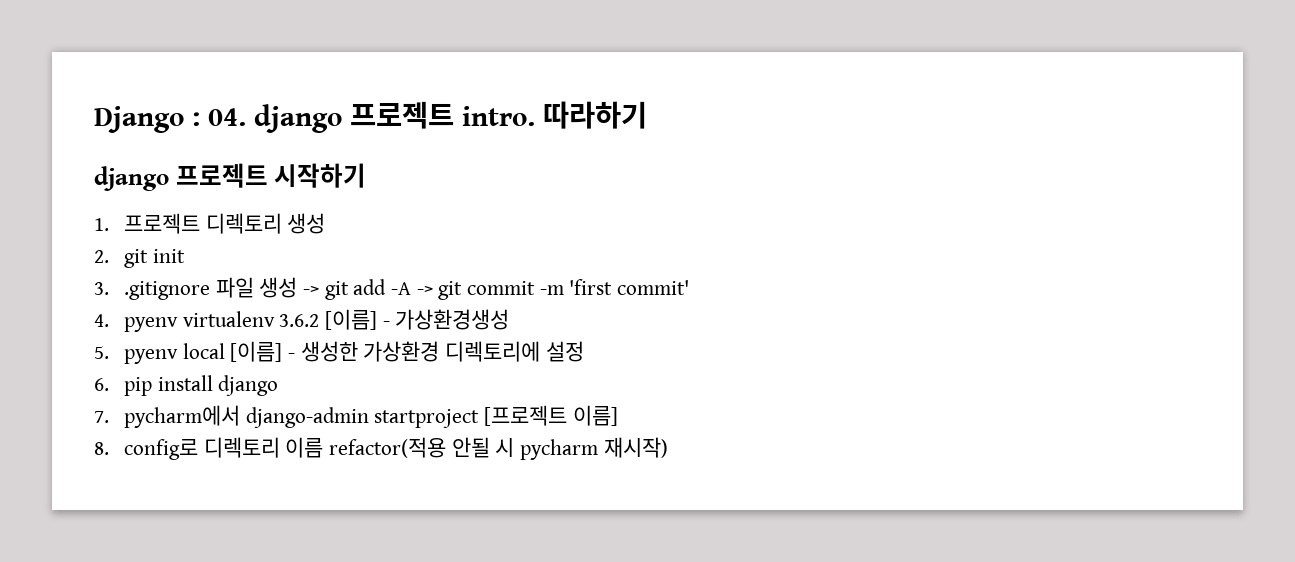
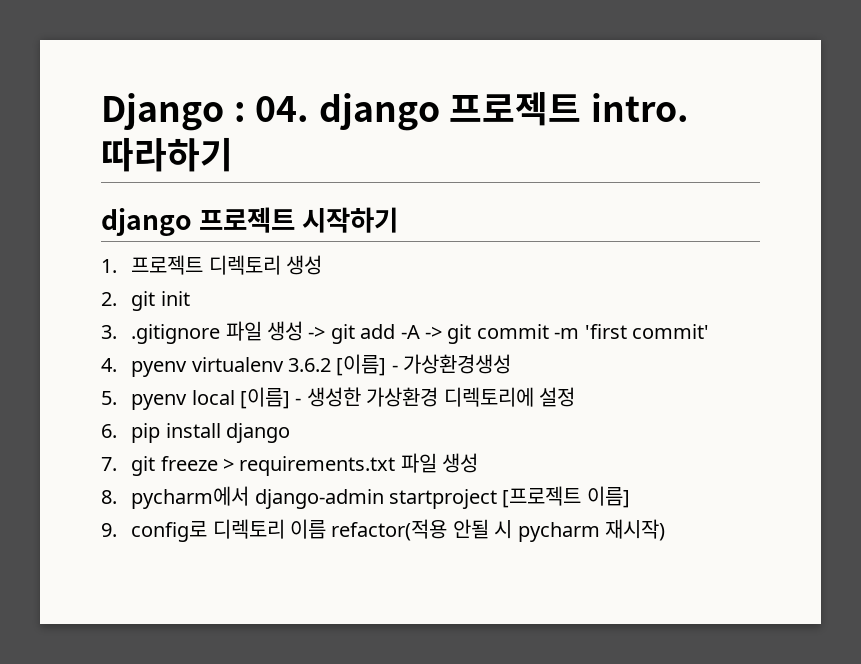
(109, 417) none -> [131,453,479,476] [101,490,117,504] git freeze > requirements.txt 파일 생성 // 8.
[94,442,109,455] 8. -> [101,523,117,537] 9.

